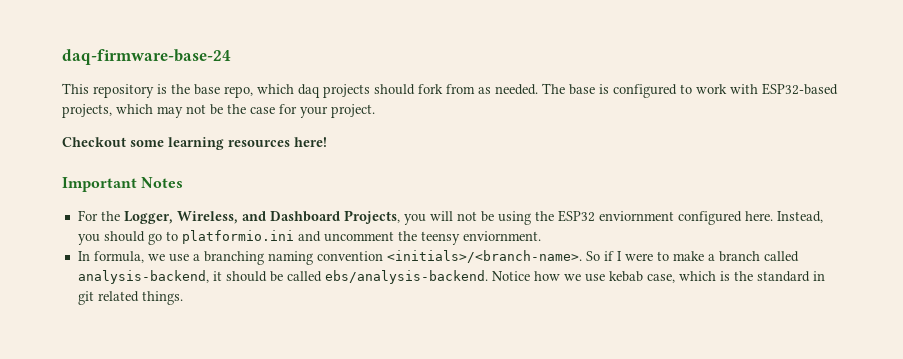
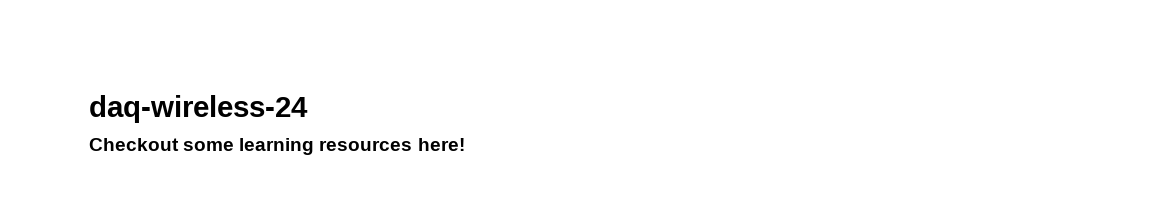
[62,49,231,65] [62,83,838,98] [62,104,375,118] daq-firmware-base-24 // This repository is the base repo, which daq projects should fork from as needed. The base is configured to work with ESP32-based projects, which may not be the case for your project. -> [89,95,308,123] daq-wireless-24
[62,177,184,192] [77,210,823,225] [77,230,541,245] [77,250,799,265] [77,270,825,284] [77,291,183,305] // Important Notes // For the Logger, Wireless, and Dashboard Projects, you will not be using the ESP32 enviornment configured here. Instead, you should go to platformio.ini and uncomment the teensy enviornment. // In formula, we use a branching naming convention <initials>/<branch-name>. So if I were to make a branch called analysis-backend, it should be called ebs/analysis-backend. Notice how we use kebab case, which is the standard in git related things. -> (465, 144) none

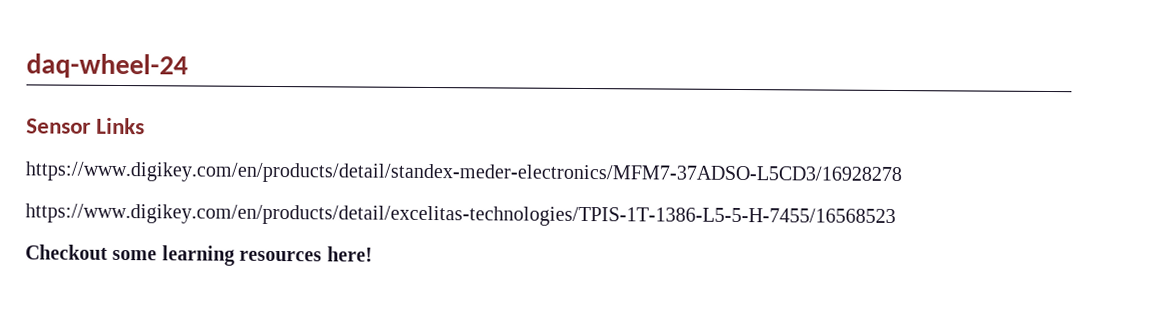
[89,95,308,123] daq-wireless-24 -> [26,53,188,79] [26,117,146,135] [25,161,902,187] [25,203,896,229] daq-wheel-24 // Sensor Links // https://www.digikey.com/en/products/detail/standex-meder-electronics/MFM7-37ADSO-L5CD3/16928278 // https://www.digikey.com/en/products/detail/excelitas-technologies/TPIS-1T-1386-L5-5-H-7455/16568523

